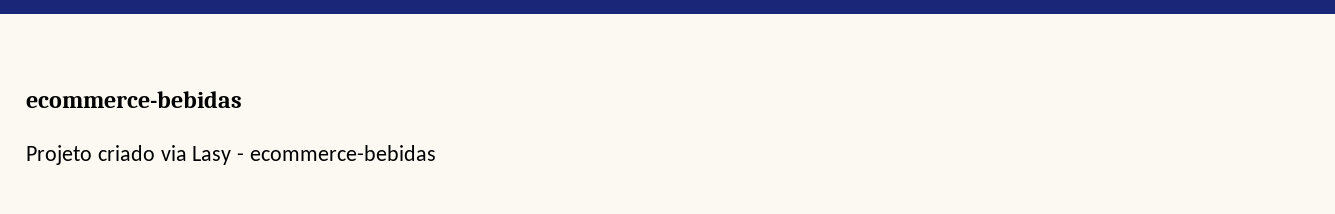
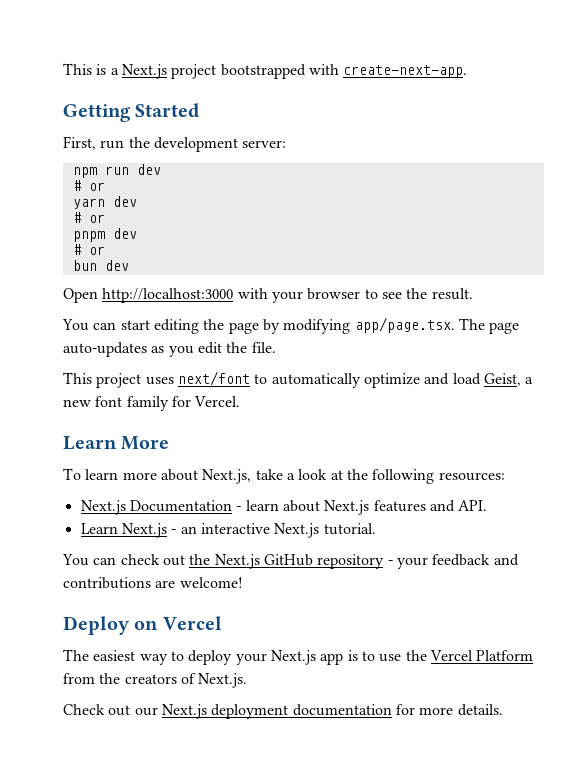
[26,91,242,108] [26,145,437,165] ecommerce-bebidas // Projeto criado via Lasy - ecommerce-bebidas -> [63,63,468,79] [63,103,200,122] [63,136,287,152] [72,164,161,178] [72,180,105,191] [72,196,137,209] [72,212,105,223] [72,228,137,242] [72,244,105,255] [72,260,129,271] [63,288,473,303] [62,317,520,334] [63,342,276,357] [63,371,534,388] [63,396,241,411] [63,436,170,450] [63,468,505,484] [80,500,488,515] [80,523,376,538] [62,554,519,569] [63,577,243,589] [63,616,222,635] [63,649,534,665] [63,673,248,688] [63,704,503,719] This is a Next.js project bootstrapped with create-next-app. // Getting Started // First, run the development server: // npm run dev // # or // yarn dev // # or // pnpm dev // # or // bun dev // Open http://localhost:3000 with your browser to see the result. // You can start editing the page by modifying app/page.tsx. The page auto-updates as you edit the file. // This project uses next/font to automatically optimize and load Geist, a new font family for Vercel. // Learn More // To learn more about Next.js, take a look at the following resources: // Next.js Documentation - learn about Next.js features and API. // Learn Next.js - an interactive Next.js tutorial. // You can check out the Next.js GitHub repository - your feedback and contributions are welcome! // Deploy on Vercel // The easiest way to deploy your Next.js app is to use the Vercel Platform from the creators of Next.js. // Check out our Next.js deployment documentation for more details.

